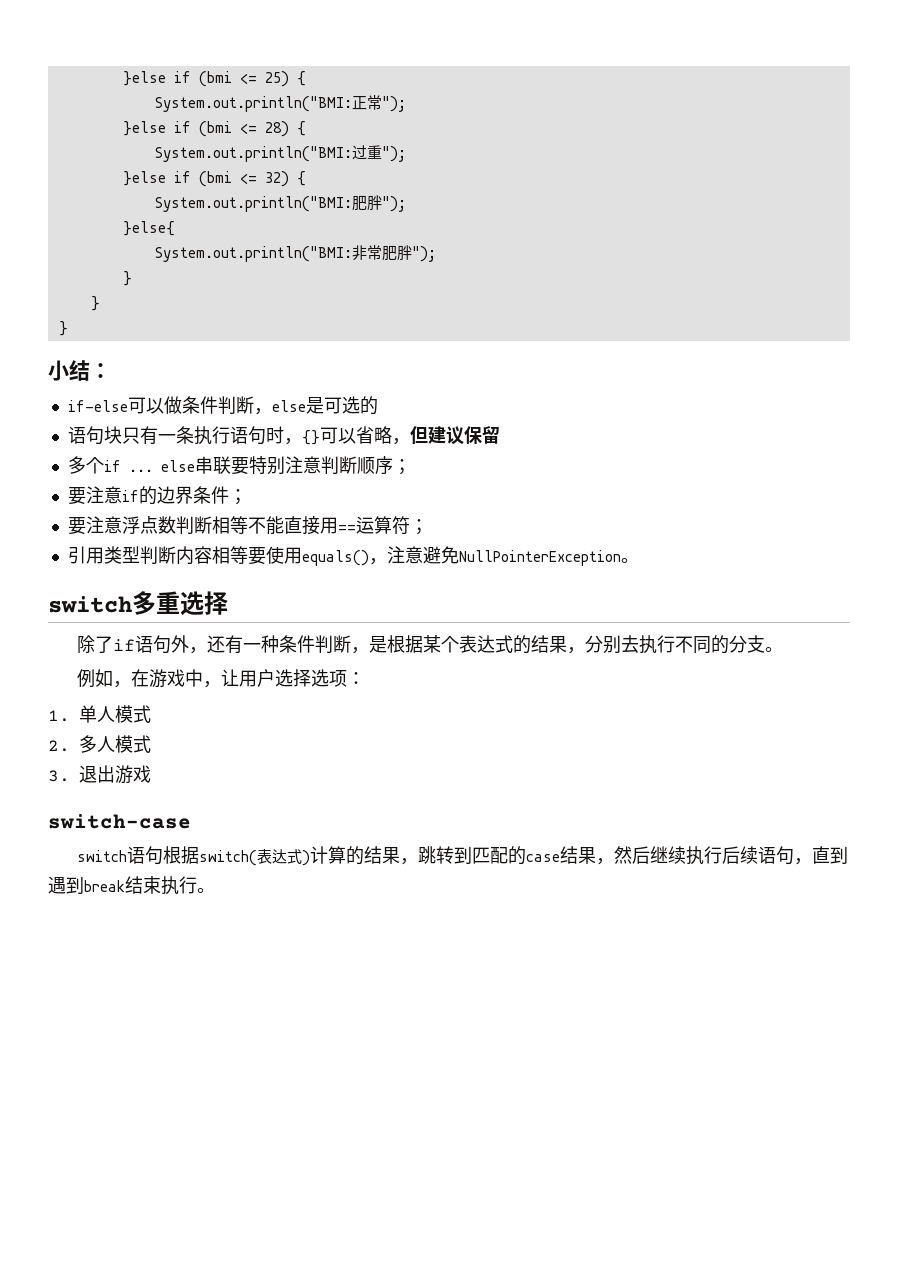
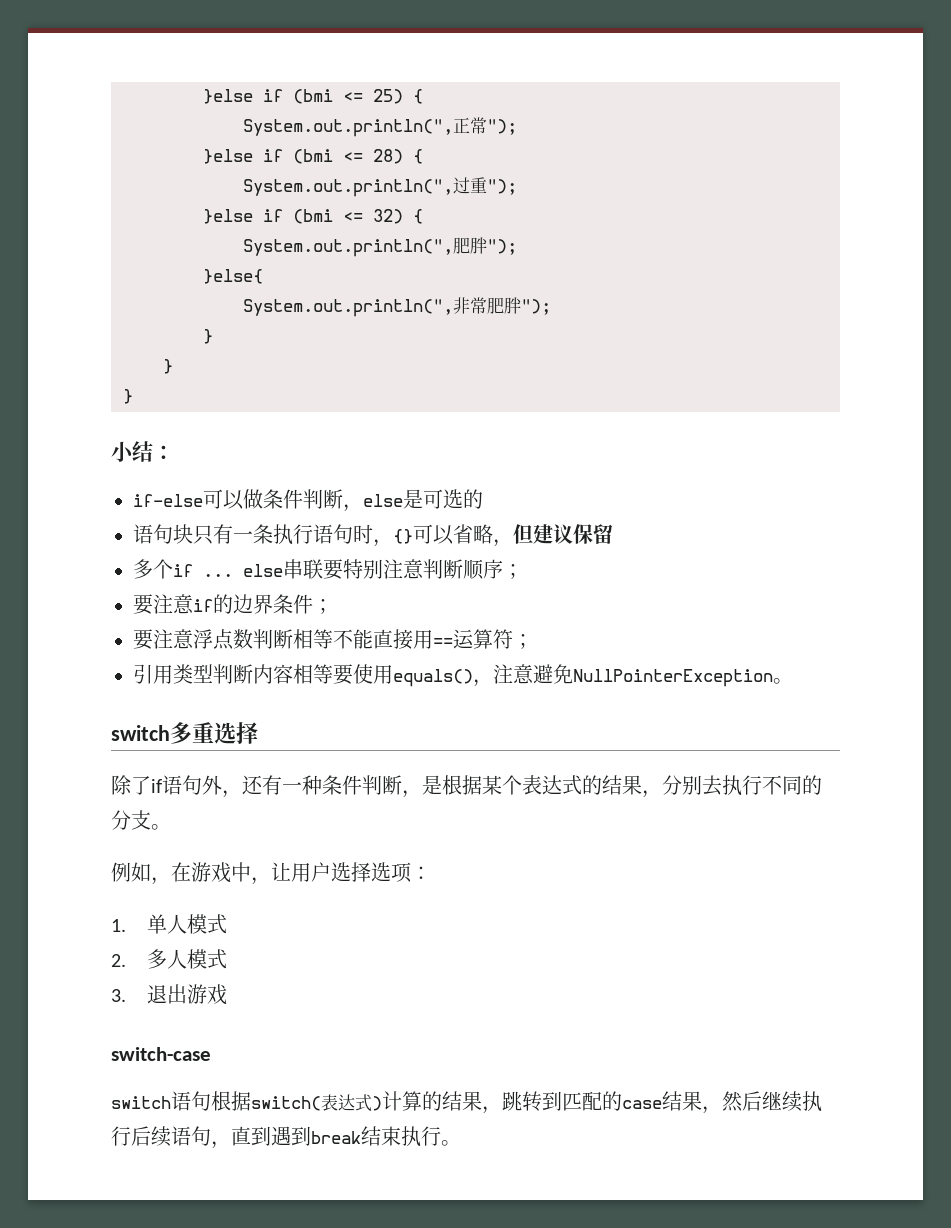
[154,96,352,112] System.out.println("BMI: -> [243,119,453,137] System.out.println(",
[154,146,352,162] System.out.println("BMI: -> [243,179,453,197] System.out.println(",
[154,196,352,212] System.out.println("BMI: -> [243,239,453,257] System.out.println(",
[154,246,352,262] System.out.println("BMI: -> [243,299,453,317] System.out.println(",

